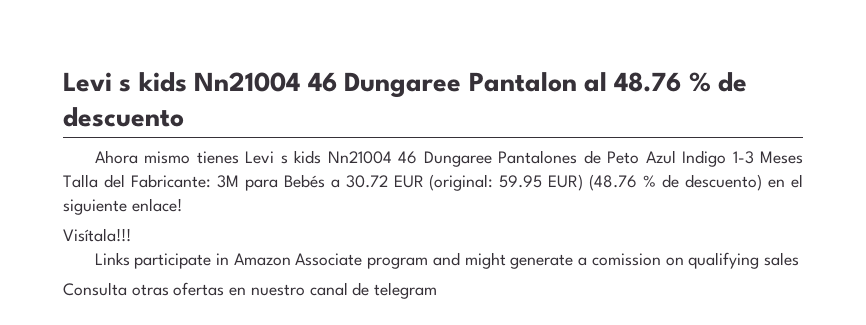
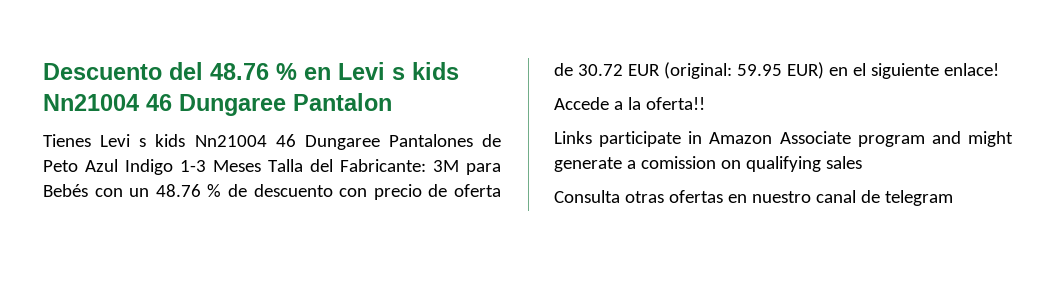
(63, 82) none -> [43,62,331,80] Descuento del 48.76 % en
[583,72,748,92] [63,107,184,127] [94,150,239,164] al 48.76 % de descuento // Ahora mismo tienes -> [43,134,91,147] // Tienes
[330,179,340,188] a -> [94,184,502,200] [554,63,573,76] con un 48.76 % de descuento con precio de oferta de
[589,174,763,191] (48.76 % de descuento) -> (824, 70) none
[63,228,131,242] Visítala!!! -> [554,97,705,110] Accede a la oferta!!

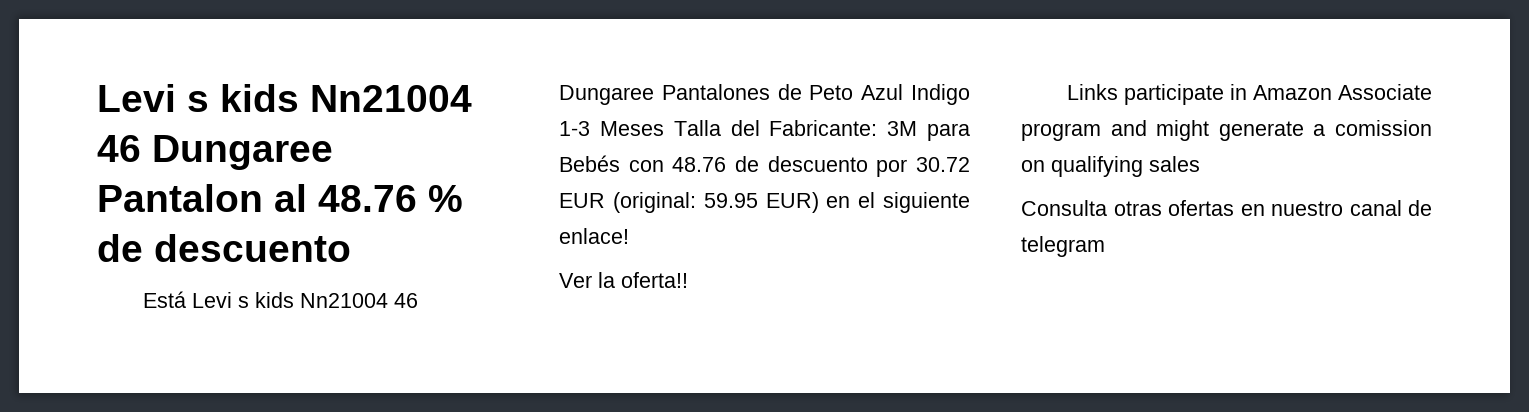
[43,62,331,80] Descuento del 48.76 % en -> (97, 98) none
[43,134,91,147] // Tienes -> [274,184,463,212] [97,234,351,262] [142,291,186,308] al 48.76 % de descuento // Está
[129,184,502,200] [554,63,573,76] un 48.76 % de descuento con precio de oferta de -> [672,156,908,177] 48.76 de descuento por
[554,97,623,110] Accede a -> [559,273,592,288] Ver

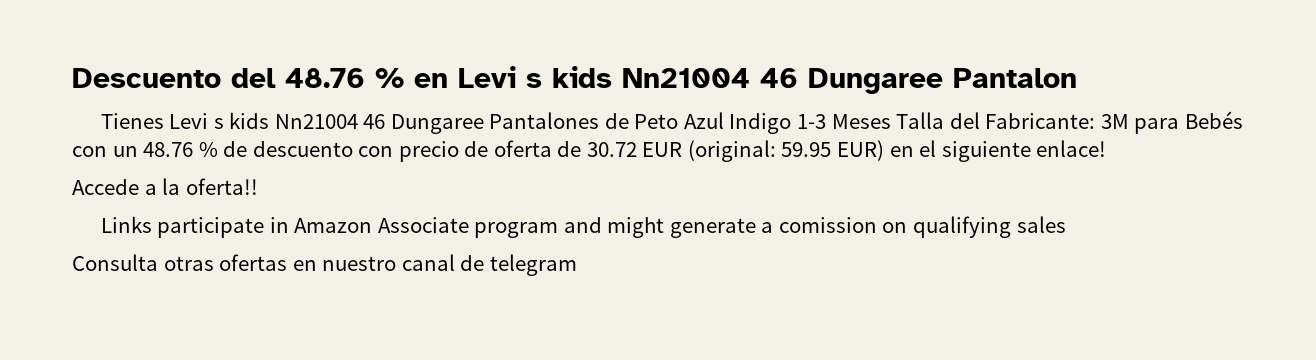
(97, 98) none -> [72,68,448,88] Descuento del 48.76 % en
[274,184,463,212] [97,234,351,262] [142,291,186,308] al 48.76 % de descuento // Está -> [100,113,164,129] // Tienes
[672,156,908,177] 48.76 de descuento por -> [112,140,582,162] un 48.76 % de descuento con precio de oferta de
[559,273,592,288] Ver -> [72,179,157,195] Accede a

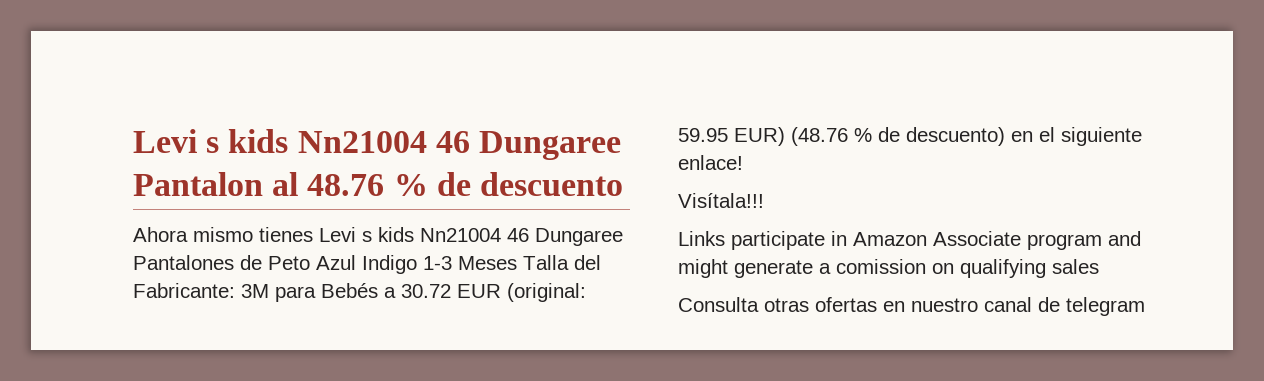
[72,68,448,88] Descuento del 48.76 % en -> (133, 141) none
[100,113,164,129] // Tienes -> [272,172,623,196] [133,227,313,242] al 48.76 % de descuento // Ahora mismo tienes
[72,140,582,162] con un 48.76 % de descuento con precio de oferta de -> [384,287,396,298] a
(885, 150) none -> [791,127,1005,146] (48.76 % de descuento)
[72,178,258,195] Accede a la oferta!! -> [678,193,764,208] Visítala!!!

